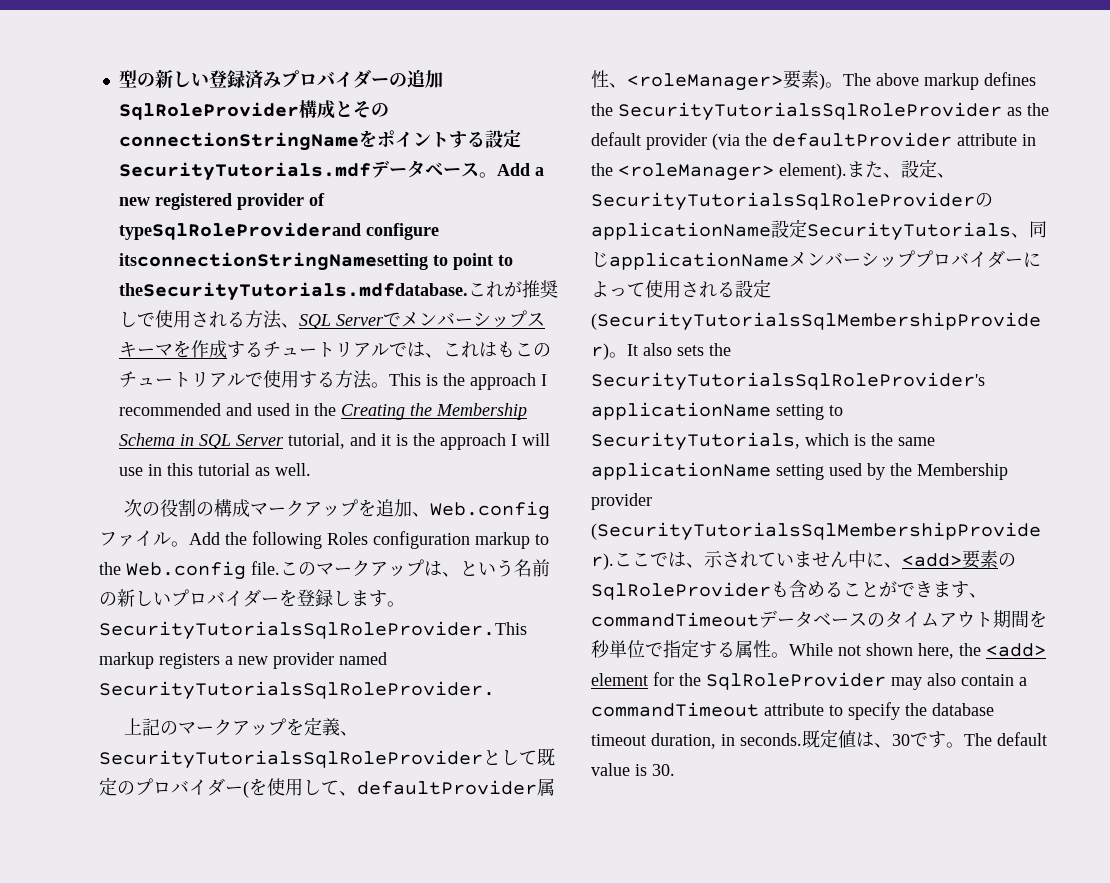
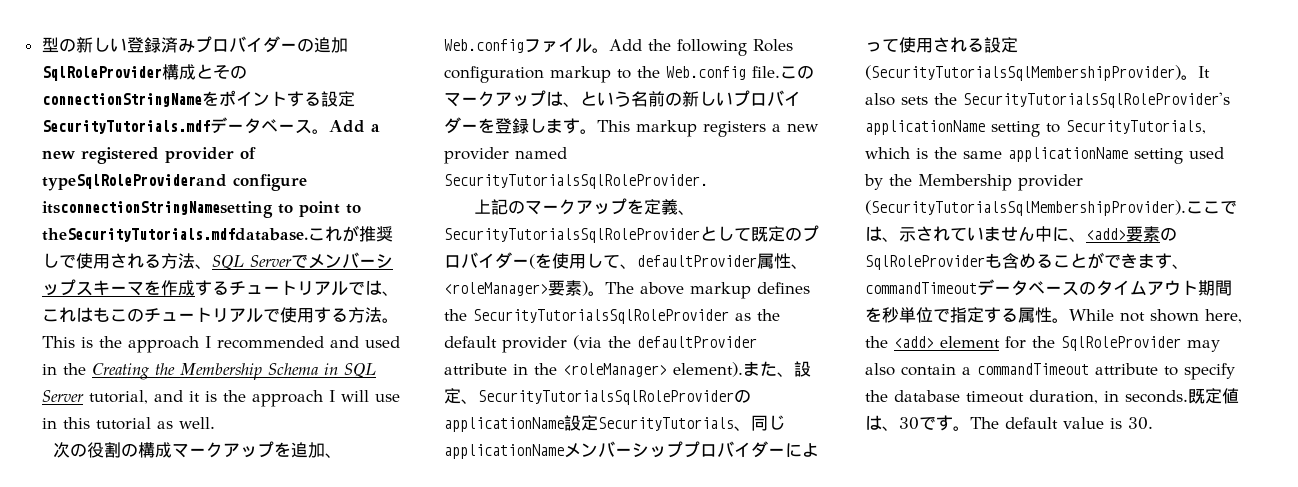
[99,621,527,640] SecurityTutorialsSqlRoleProvider.This -> [597,120,630,132] This

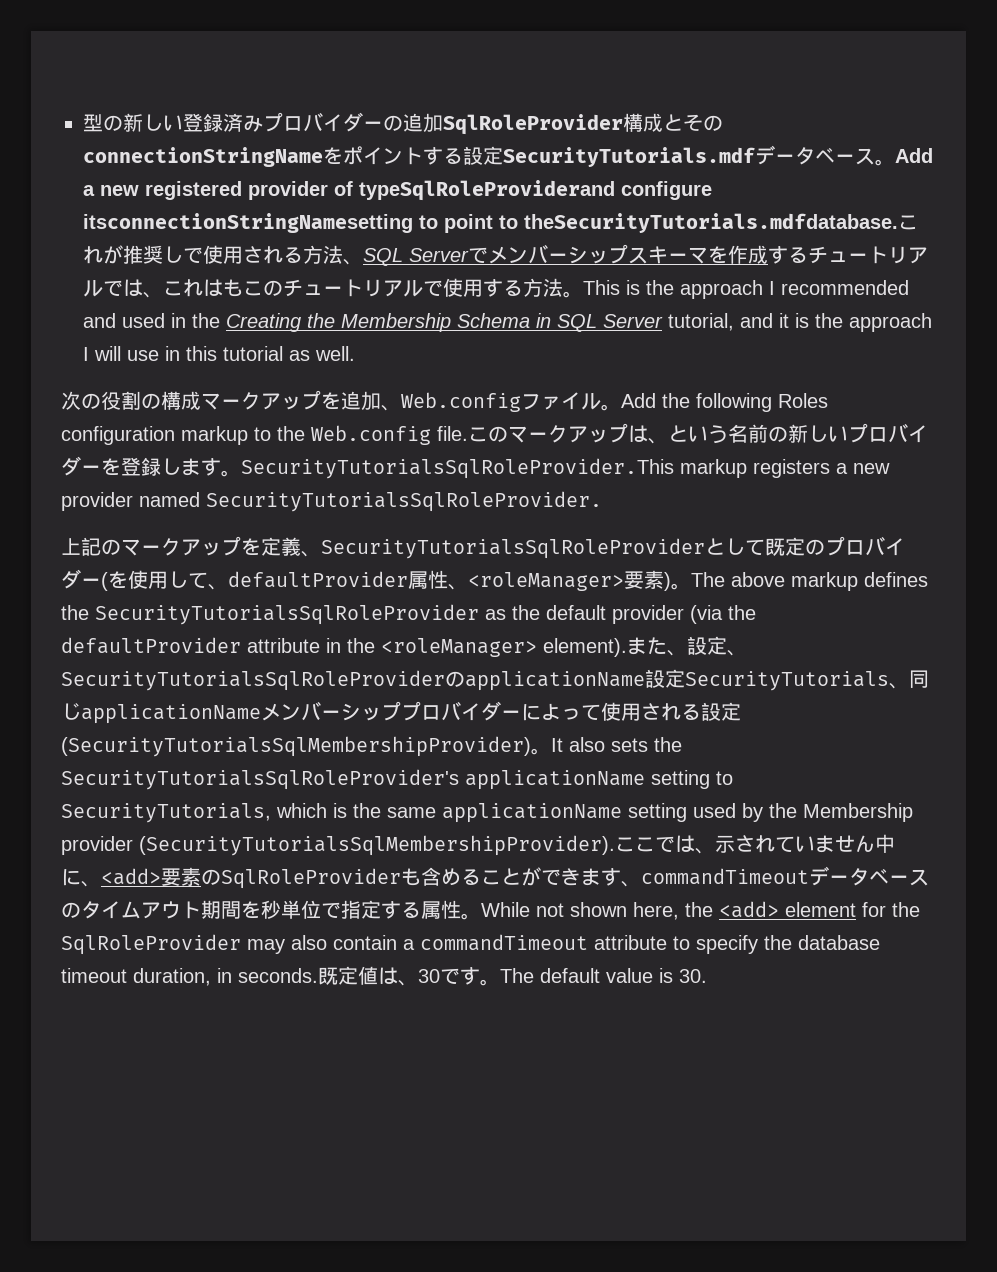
[597,120,630,132] This -> [241,458,674,479] SecurityTutorialsSqlRoleProvider.This

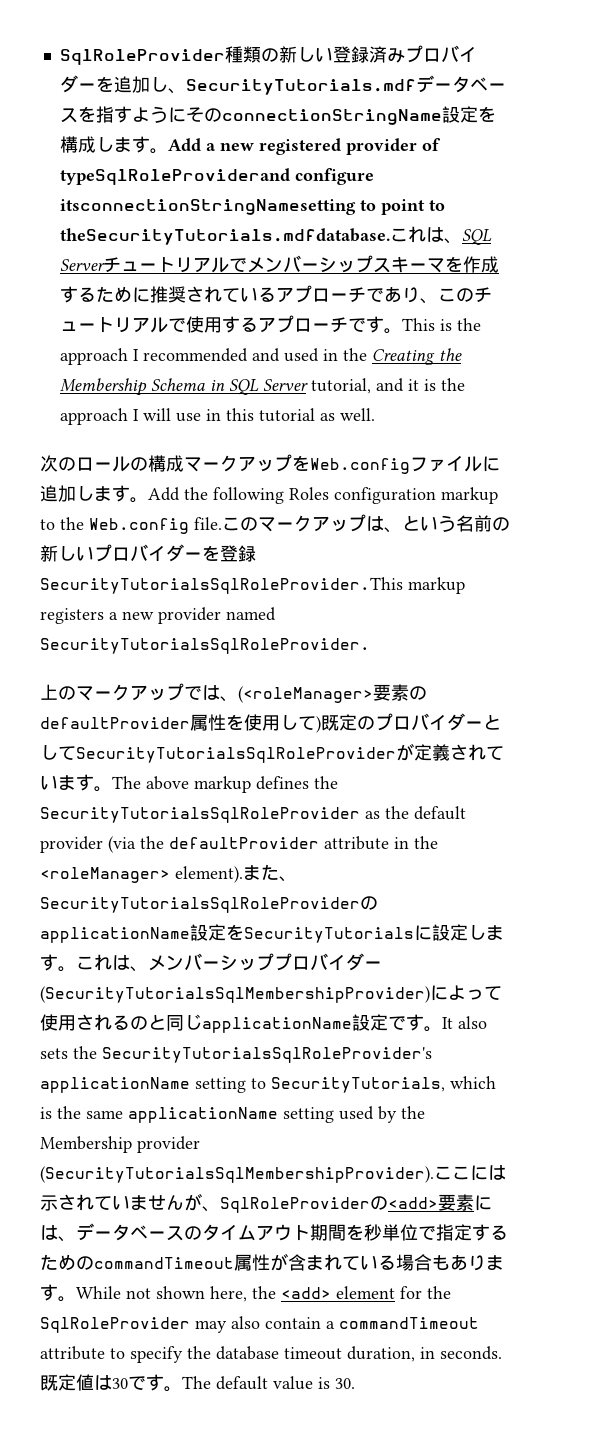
[83,114,103,132] 型 -> [59,46,261,65] SqlRoleProvider種類
[383,113,723,135] [83,145,875,167] の追加SqlRoleProvider構成とそのconnectionStringNameをポイントする設定SecurityTutorials.mdfデータベース -> [95,75,506,95] [59,106,496,125] [59,136,150,153] を追加し、SecurityTutorials.mdfデータベースを指すようにそのconnectionStringName設定を構成します
[103,245,469,266] が推奨しで使用される方法、SQL Server -> [425,227,492,245] [59,257,229,273] は、SQL Serverチュートリアル
[808,246,928,264] [83,279,243,298] チュートリアルでは、これはも -> [95,285,438,304] ために推奨されているアプローチであり、
[523,278,563,297] 方法 -> [257,315,384,333] アプローチです
[101,391,141,410] 役割 -> [76,456,130,472] ロール
[341,391,401,411] 追加、 -> (310, 463) none
(601, 401) none -> [482,456,500,472] [40,485,130,502] に追加します
[161,458,241,477] します。 -> (256, 553) none
[81,536,765,559] 記のマークアップを定義、SecurityTutorialsSqlRoleProviderとして -> [58,683,427,703] [40,714,321,733] のマークアップでは、(<roleManager>要素のdefaultProvider属性を使用して)
[101,570,671,591] (を使用して、defaultProvider属性、<roleManager>要素) -> [483,714,501,730] [40,743,504,763] [40,774,94,791] としてSecurityTutorialsSqlRoleProviderが定義されています
[687,636,747,656] 設定、 -> (297, 879) none
[685,670,929,691] [61,703,261,724] SecurityTutorials、同じapplicationName -> [226,924,504,943] [40,954,148,972] をSecurityTutorialsに設定します。これは、
(521, 714) none -> [40,986,430,1003] (SecurityTutorialsSqlMembershipProvider)
[701,702,741,721] [61,736,531,757] 設定(SecurityTutorialsSqlMembershipProvider) -> [130,1014,424,1033] のと同じapplicationName設定です
[655,835,715,854] では、 -> [470,1165,506,1181] には
[875,834,895,853] [61,867,809,889] 中に、<add>要素のSqlRoleProviderも含めることができます、commandTimeout -> [184,1193,492,1213] [40,1225,76,1242] が、SqlRoleProviderの<add>要素には、
[421,900,461,919] 属性 -> [40,1253,504,1271] [40,1284,58,1301] ためのcommandTimeout属性が含まれている場合もあります
[398,980,418,986] 、 -> (112, 1382) none

